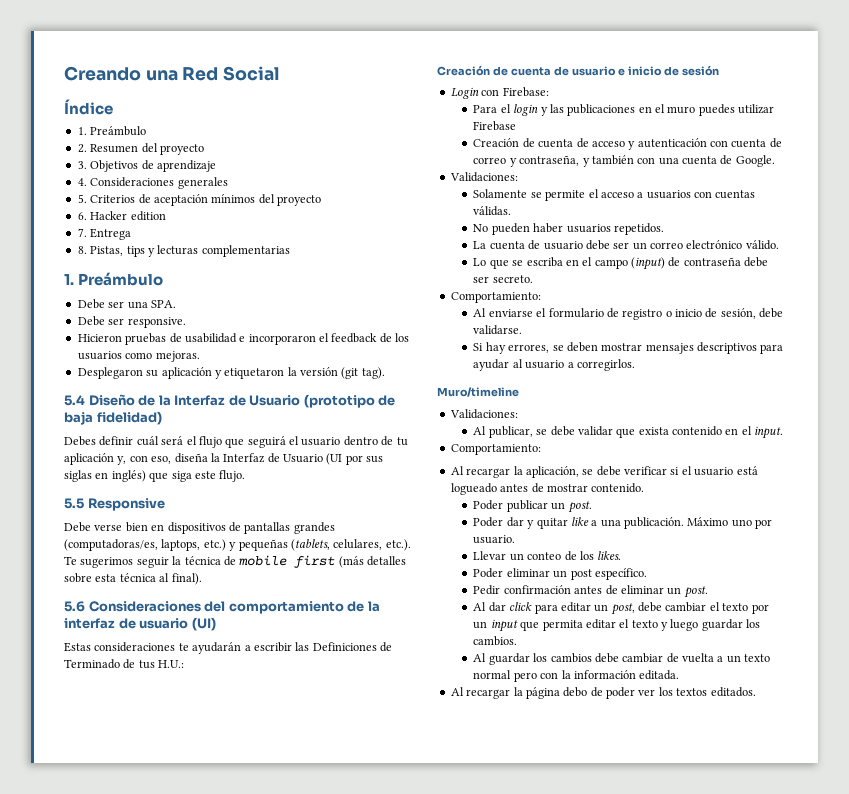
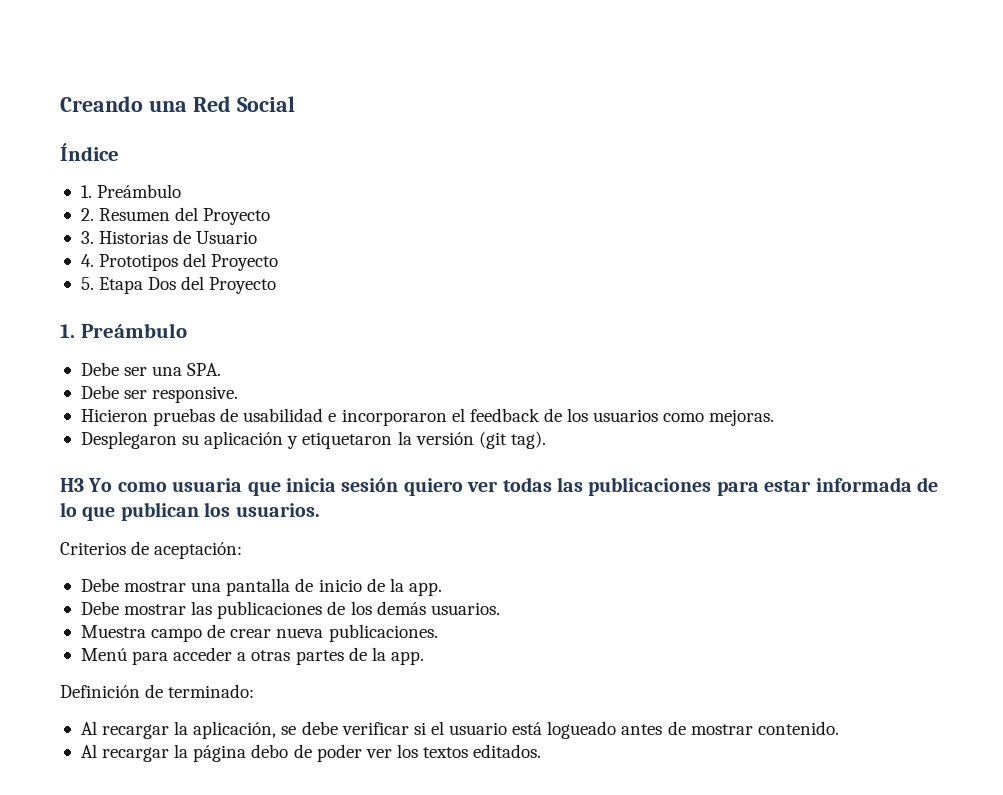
[159,144,204,155] proyecto -> [203,208,271,225] Proyecto
[90,160,216,172] [77,177,228,189] [77,194,321,206] [77,211,166,221] [77,228,132,240] [77,245,290,257] Objetivos de aprendizaje // 4. Consideraciones generales // 5. Criterios de aceptación mínimos del proyecto // 6. Hacker edition // 7. Entrega // 8. Pistas, tips y lecturas complementarias -> [99,230,258,244] [80,253,279,271] [80,276,277,294] Historias de Usuario // 4. Prototipos del Proyecto // 5. Etapa Dos del Proyecto
[64,394,396,408] [64,411,162,425] [64,436,408,448] [64,453,384,465] [64,470,246,482] [64,498,165,511] [64,522,335,534] [64,539,411,551] [64,555,406,568] [64,573,202,585] [64,601,380,614] [64,617,216,631] [64,642,392,654] [64,659,185,669] [437,65,719,76] [450,87,549,99] [473,104,775,116] [473,121,517,131] [473,138,782,150] [473,155,775,167] [449,172,518,182] [473,189,756,201] [473,206,512,216] [473,223,664,235] [473,240,779,250] [473,257,769,270] [473,275,533,283] [450,292,541,303] [473,308,784,320] [473,325,523,335] [473,342,784,354] [473,359,635,371] [437,387,519,397] [449,409,518,419] [473,426,784,439] [450,444,541,455] 5.4 Diseño de la Interfaz de Usuario (prototipo de baja fidelidad) // Debes definir cuál será el flujo que seguirá el usuario dentro de tu aplicación y, con eso, diseña la Interfaz de Usuario (UI por sus siglas en inglés) que siga este flujo. // 5.5 Responsive // Debe verse bien en dispositivos de pantallas grandes (computadoras/es, laptops, etc.) y pequeñas (tablets, celulares, etc.). Te sugerimos seguir la técnica de mobile first (más detalles sobre esta técnica al final). // 5.6 Consideraciones del comportamiento de la interfaz de usuario (UI) // Estas consideraciones te ayudarán a escribir las Definiciones de Terminado de tus H.U.: // Creación de cuenta de usuario e inicio de sesión // Login con Firebase: // Para el login y las publicaciones en el muro puedes utilizar Firebase // Creación de cuenta de acceso y autenticación con cuenta de correo y contraseña, y también con una cuenta de Google. // Validaciones: // Solamente se permite el acceso a usuarios con cuentas válidas. // No pueden haber usuarios repetidos. // La cuenta de usuario debe ser un correo electrónico válido. // Lo que se escriba en el campo (input) de contraseña debe ser secreto. // Comportamiento: // Al enviarse el formulario de registro o inicio de sesión, debe validarse. // Si hay errores, se deben mostrar mensajes descriptivos para ayudar al usuario a corregirlos. // Muro/timeline // Validaciones: // Al publicar, se debe validar que exista contenido en el input. // Comportamiento: -> [60,477,938,496] [60,502,320,521] [60,541,243,559] [80,578,442,596] [80,601,500,619] [80,624,438,642] [80,647,424,665] [60,684,255,698] H3 Yo como usuaria que inicia sesión quiero ver todas las publicaciones para estar informada de lo que publican los usuarios. // Criterios de aceptación: // Debe mostrar una pantalla de inicio de la app. // Debe mostrar las publicaciones de los demás usuarios. // Muestra campo de crear nueva publicaciones. // Menú para acceder a otras partes de la app. // Definición de terminado:
[473,500,592,513] [473,517,773,529] [473,535,516,544] [473,551,622,561] [473,568,647,580] [473,585,708,598] [473,602,769,615] [473,619,761,632] [473,636,518,646] [473,653,771,665] [473,670,680,682] // Poder publicar un post. // Poder dar y quitar like a una publicación. Máximo uno por usuario. // Llevar un conteo de los likes. // Poder eliminar un post específico. // Pedir confirmación antes de eliminar un post. // Al dar click para editar un post, debe cambiar el texto por un input que permita editar el texto y luego guardar los cambios. // Al guardar los cambios debe cambiar de vuelta a un texto normal pero con la información editada. -> (839, 728) none

